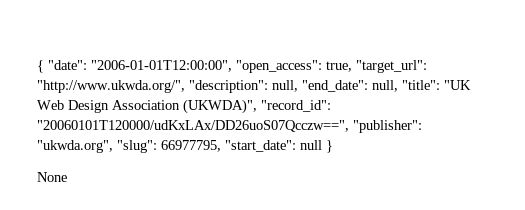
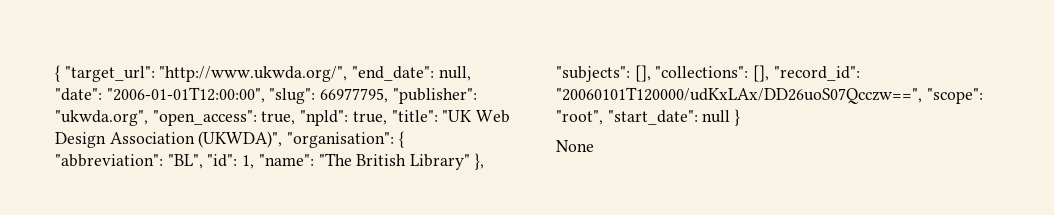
[37,60,427,73] [37,80,398,93] { "date": "2006-01-01T12:00:00", "open_access": true, "target_url": "http://www.ukwda.org/", "description": null, "end_date": null, -> [55,65,471,82] [55,87,477,104] [55,110,387,126] { "target_url": "http://www.ukwda.org/", "end_date": null, "date": "2006-01-01T12:00:00", "slug": 66977795, "publisher": "ukwda.org", "open_access": true, "npld": true,
[261,100,331,112] [37,120,422,133] [37,140,221,153] "record_id": "20060101T120000/udKxLAx/DD26uoS07Qcczw==", "publisher": "ukwda.org", "slug": 66977795, -> [287,131,404,148] [55,153,484,170] [556,65,860,82] [556,87,983,104] [556,110,603,125] "organisation": { "abbreviation": "BL", "id": 1, "name": "The British Library" }, "subjects": [], "collections": [], "record_id": "20060101T120000/udKxLAx/DD26uoS07Qcczw==", "scope": "root",

